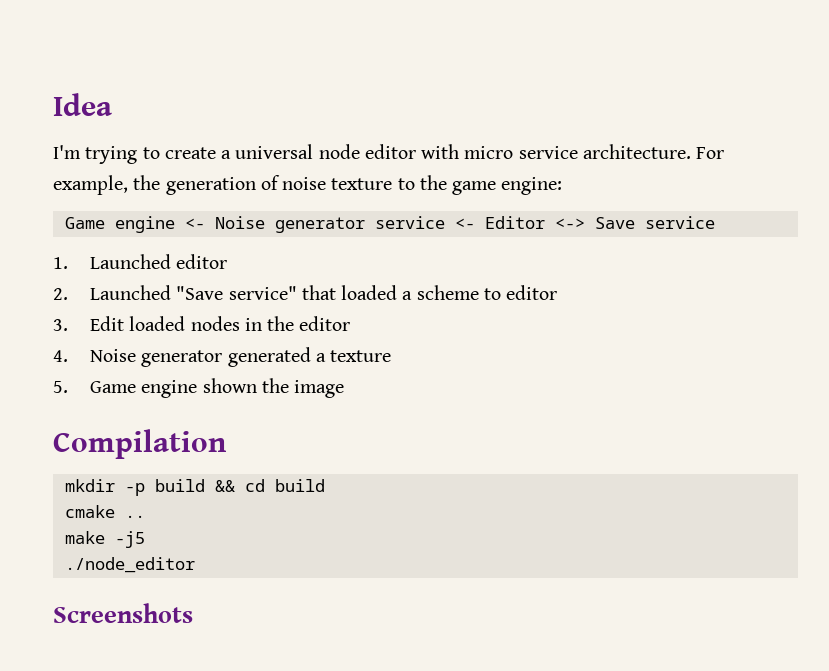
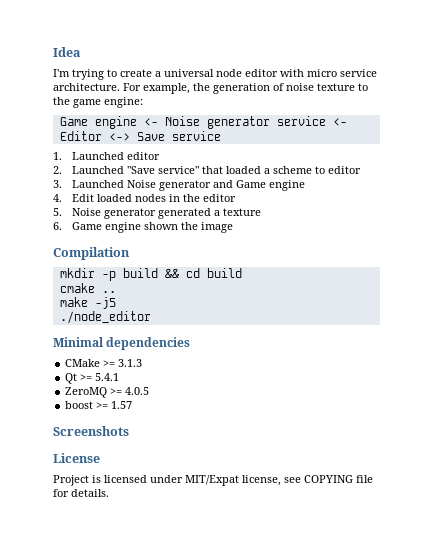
(68, 325) none -> [71,180,305,191] [53,194,62,202] Launched Noise generator and Game engine // 4.
[53,350,68,362] 4. -> [53,208,62,216] 5.
[53,381,68,393] 5. -> [53,222,62,230] 6.
[53,603,193,623] Screenshots -> [53,337,191,350] [65,359,143,367] [65,373,120,384] [65,387,150,398] [65,401,133,409] [53,426,129,436] [53,453,100,463] [53,475,373,486] [53,489,109,497] Minimal dependencies // CMake >= 3.1.3 // Qt >= 5.4.1 // ZeroMQ >= 4.0.5 // boost >= 1.57 // Screenshots // License // Project is licensed under MIT/Expat license, see COPYING file for details.

